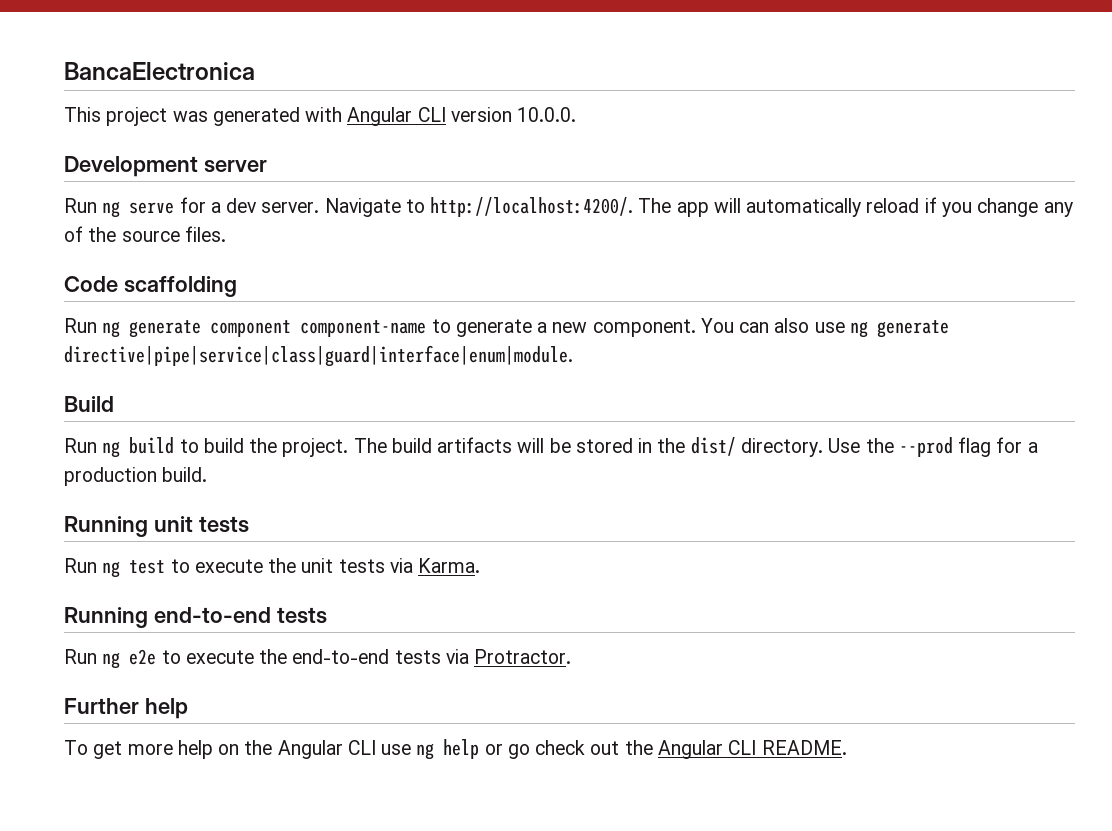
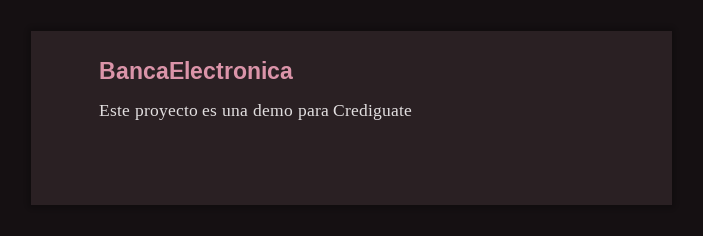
[64,107,577,126] [64,156,267,177] [64,197,1073,218] [64,226,226,242] [64,276,237,297] [64,318,949,338] [64,345,573,367] [64,396,114,412] [64,437,1038,458] [64,467,208,486] [64,516,249,537] [64,558,481,578] [64,607,327,628] [64,649,572,669] [64,698,188,719] [64,739,847,760] This project was generated with Angular CLI version 10.0.0. // Development server // Run ng serve for a dev server. Navigate to http://localhost:4200/. The app will automatically reload if you change any of the source files. // Code scaffolding // Run ng generate component component-name to generate a new component. You can also use ng generate directive|pipe|service|class|guard|interface|enum|module. // Build // Run ng build to build the project. The build artifacts will be stored in the dist/ directory. Use the --prod flag for a production build. // Running unit tests // Run ng test to execute the unit tests via Karma. // Running end-to-end tests // Run ng e2e to execute the end-to-end tests via Protractor. // Further help // To get more help on the Angular CLI use ng help or go check out the Angular CLI README. -> [99,104,413,120] Este proyecto es una demo para Crediguate

